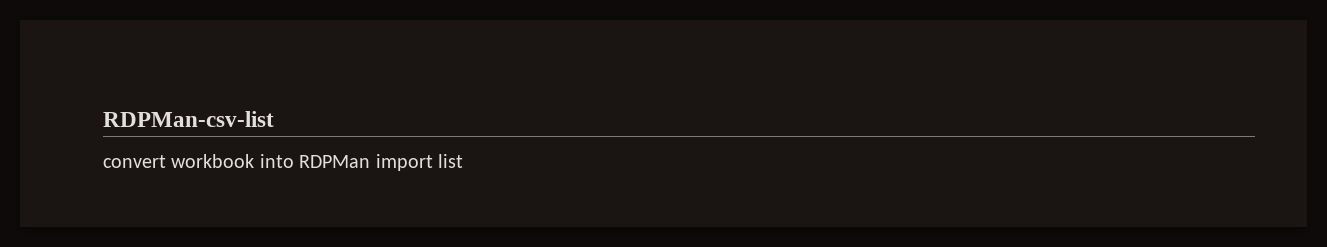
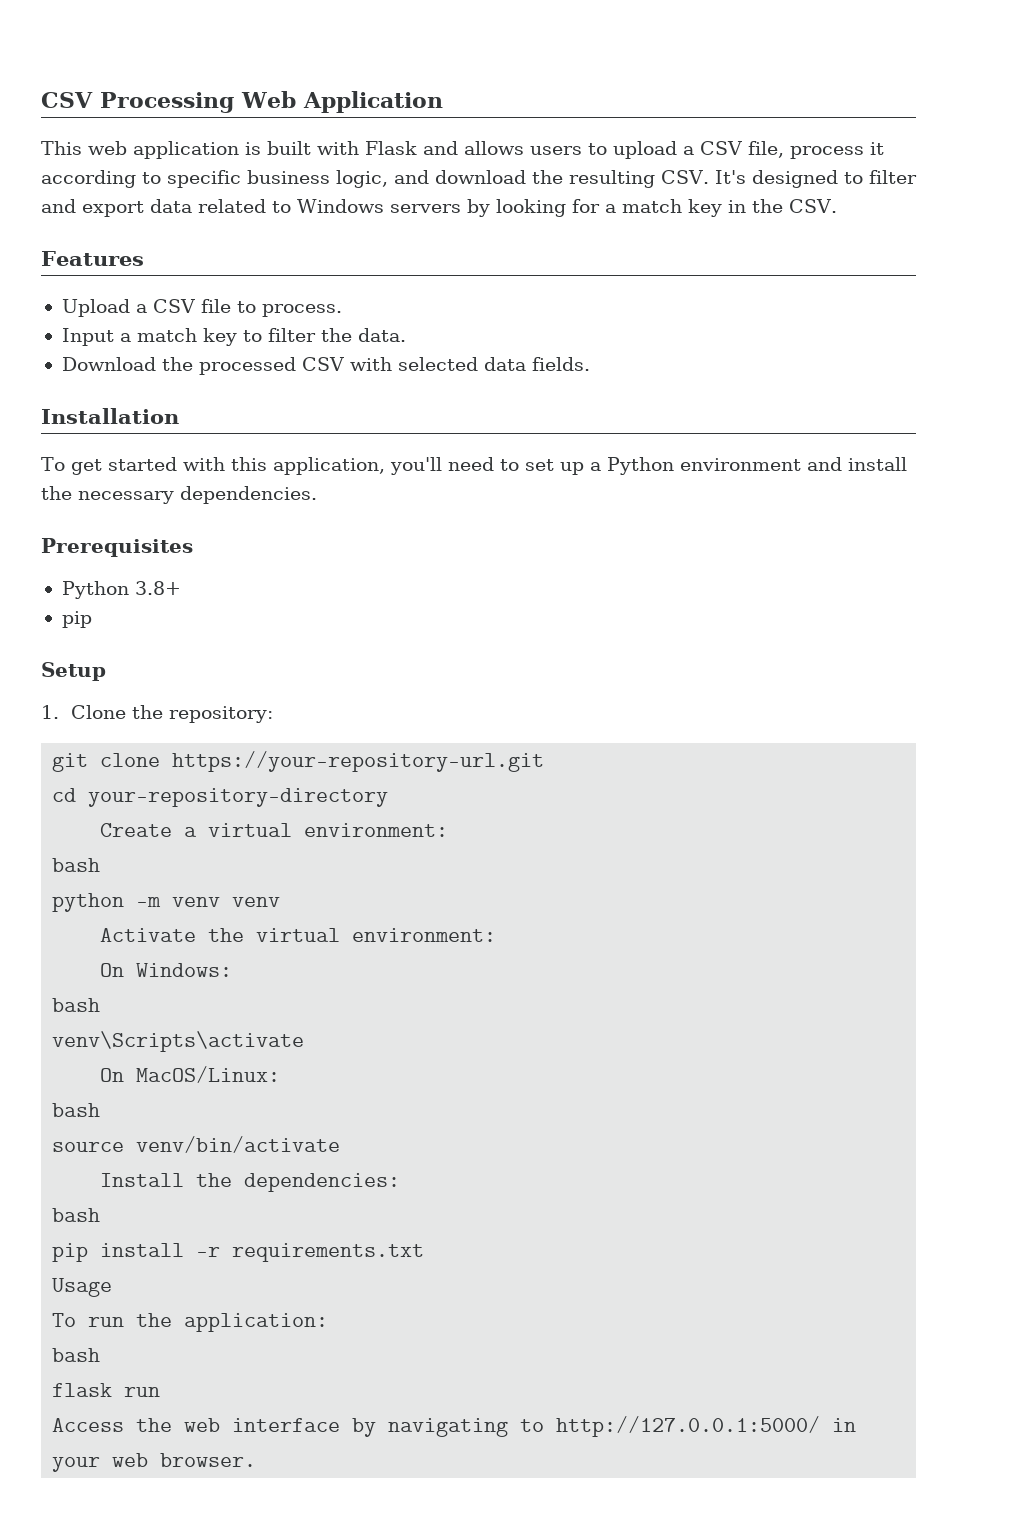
[103,111,274,127] [103,154,463,171] RDPMan-csv-list // convert workbook into RDPMan import list -> [41,91,443,113] [41,141,884,159] [41,170,917,188] [41,199,837,217] [41,251,144,266] [61,299,342,317] [61,328,406,346] [61,357,590,375] [41,408,179,424] [41,457,907,475] [41,486,317,504] [41,538,193,557] [61,581,181,599] [61,611,92,628] [41,662,106,681] [41,705,273,723] [52,751,545,772] [52,788,389,807] [100,823,449,837] [52,858,101,872] [52,893,281,912] [100,928,497,942] [100,963,233,977] [52,998,101,1012] [52,1031,305,1052] [100,1066,281,1083] [52,1103,101,1117] [52,1136,341,1153] [100,1173,401,1192] [52,1208,101,1222] [52,1243,425,1262] [52,1278,113,1297] [52,1313,329,1332] [52,1348,101,1362] [52,1383,161,1397] [52,1416,857,1437] [52,1453,257,1472] CSV Processing Web Application // This web application is built with Flask and allows users to upload a CSV file, process it according to specific business logic, and download the resulting CSV. It's designed to filter and export data related to Windows servers by looking for a match key in the CSV. // Features // Upload a CSV file to process. // Input a match key to filter the data. // Download the processed CSV with selected data fields. // Installation // To get started with this application, you'll need to set up a Python environment and install the necessary dependencies. // Prerequisites // Python 3.8+ // pip // Setup // 1. Clone the repository: // git clone https://your-repository-url.git // cd your-repository-directory // Create a virtual environment: // bash // python -m venv venv // Activate the virtual environment: // On Windows: // bash // venv\Scripts\activate // On MacOS/Linux: // bash // source venv/bin/activate // Install the dependencies: // bash // pip install -r requirements.txt // Usage // To run the application: // bash // flask run // Access the web interface by navigating to http://127.0.0.1:5000/ in your web browser.

